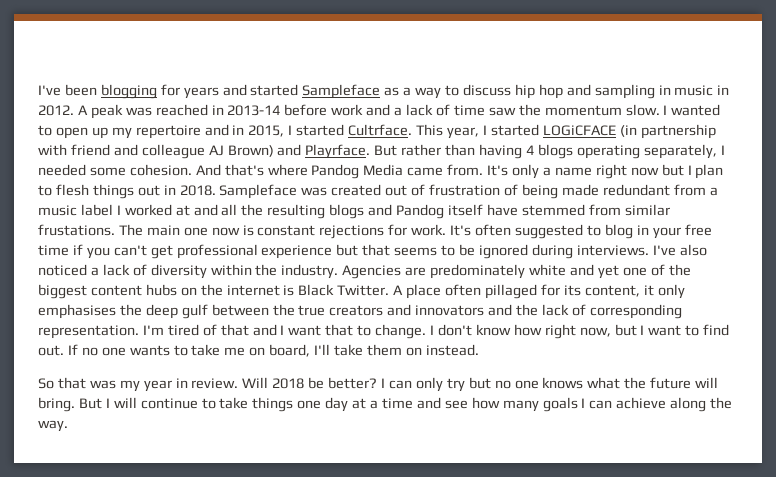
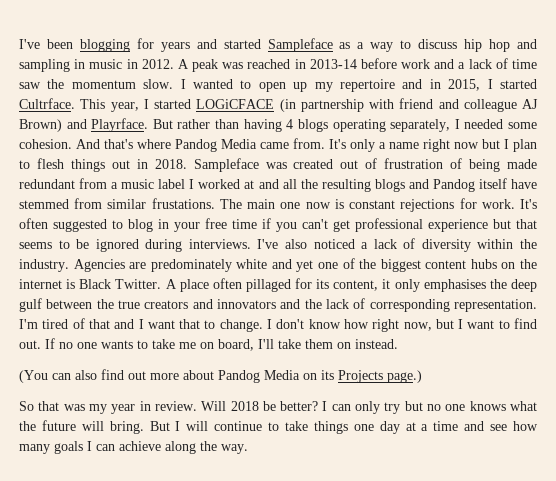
(479, 350) none -> [19,369,422,383] // (You can also find out more about Pandog Media on its Projects page.)

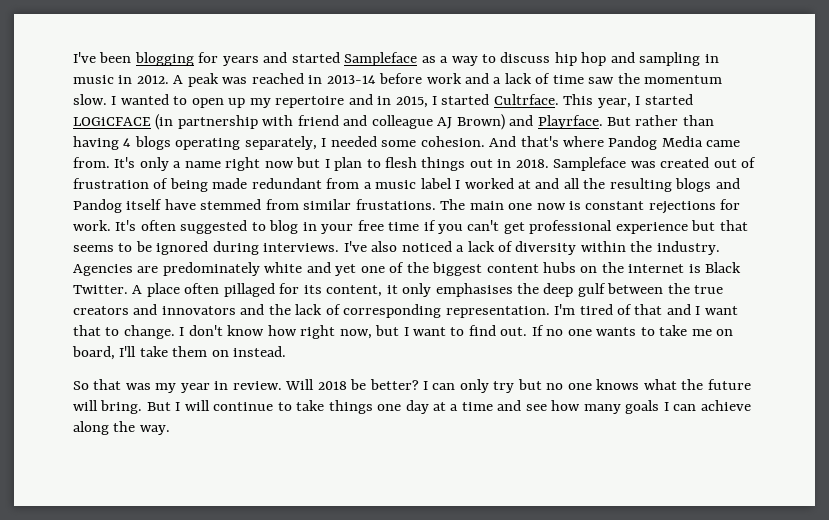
[19,369,422,383] // (You can also find out more about Pandog Media on its Projects page.) -> (287, 351) none

